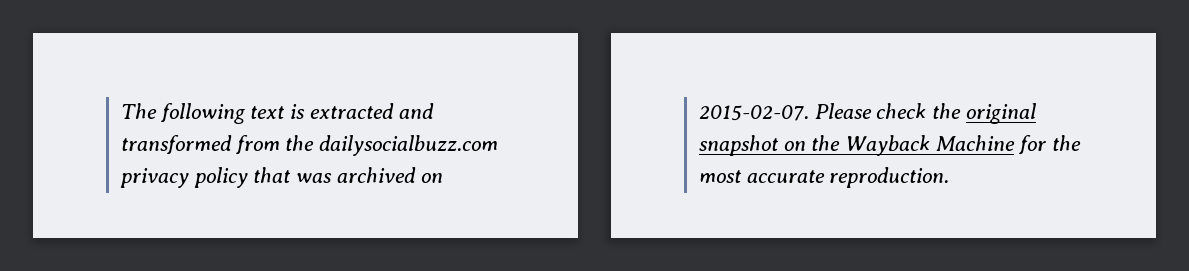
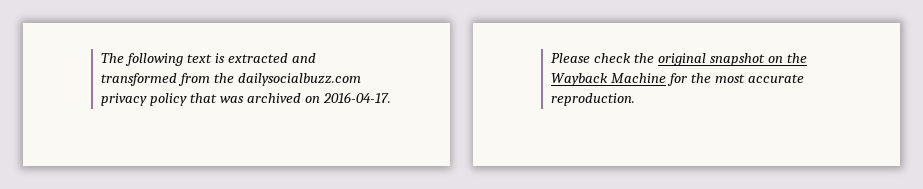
[698,105,809,121] 2015-02-07. -> [322,92,391,103] 2016-04-17.

